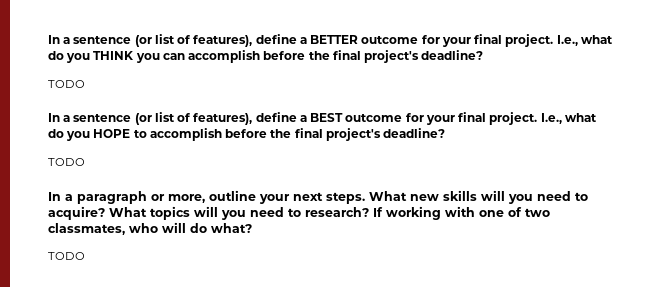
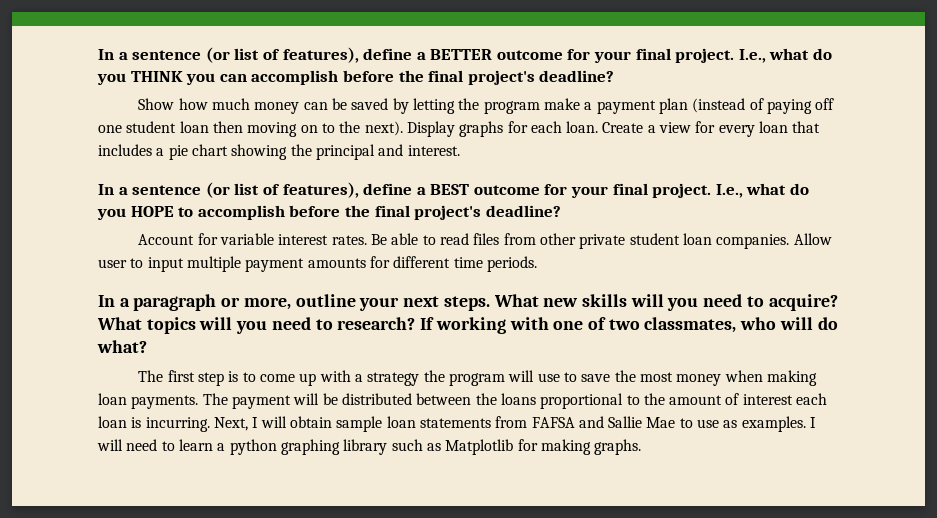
[48,80,85,88] TODO -> [138,98,835,114] [98,121,821,137] [98,144,460,160] Show how much money can be saved by letting the program make a payment plan (instead of paying off one student loan then moving on to the next). Display graphs for each loan. Create a view for every loan that includes a pie chart showing the principal and interest.
[48,158,85,166] TODO -> [138,233,832,249] [98,256,537,272] Account for variable interest rates. Be able to read files from other private student loan companies. Allow user to input multiple payment amounts for different time periods.
[48,252,85,260] TODO -> [138,370,817,386] [98,393,828,409] [98,416,817,432] [97,439,642,455] The first step is to come up with a strategy the program will use to save the most money when making loan payments. The payment will be distributed between the loans proportional to the amount of interest each loan is incurring. Next, I will obtain sample loan statements from FAFSA and Sallie Mae to use as examples. I will need to learn a python graphing library such as Matplotlib for making graphs.

